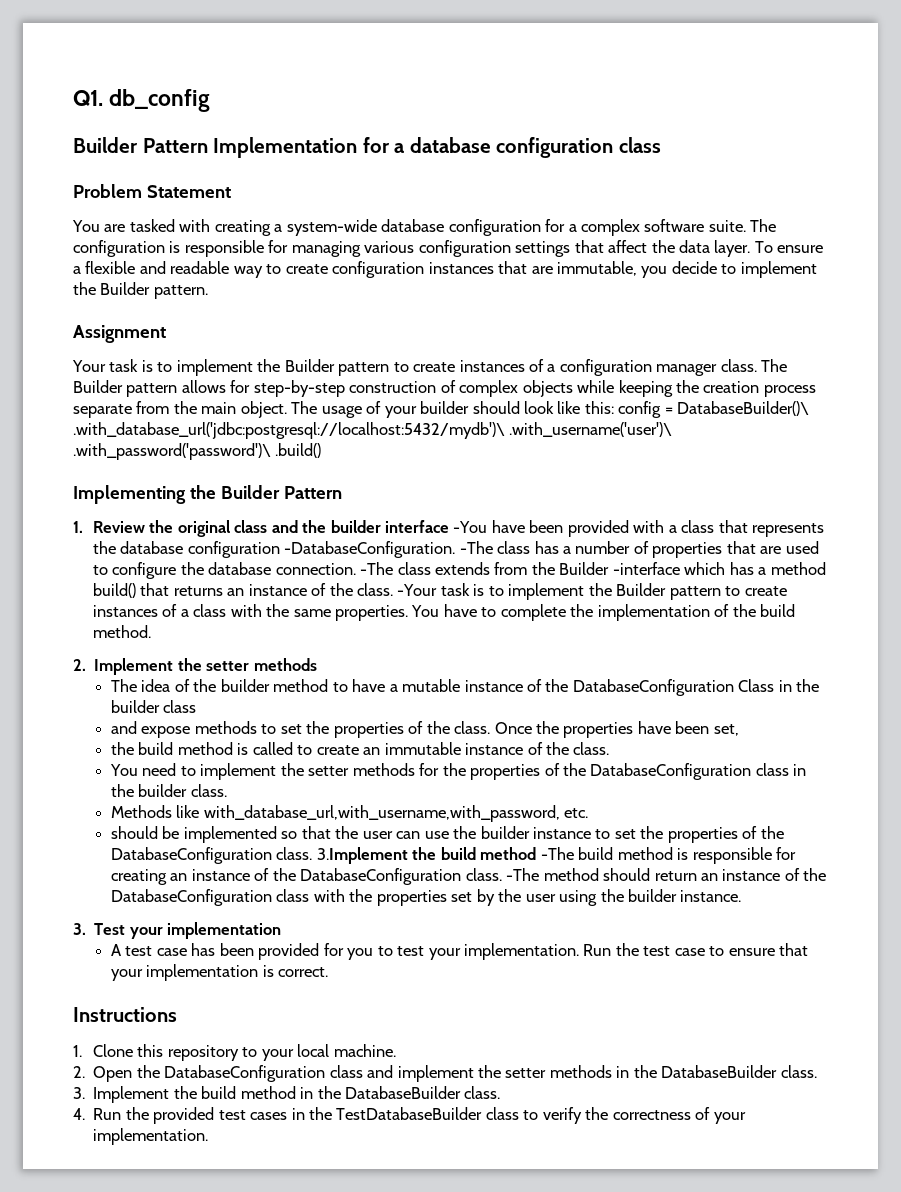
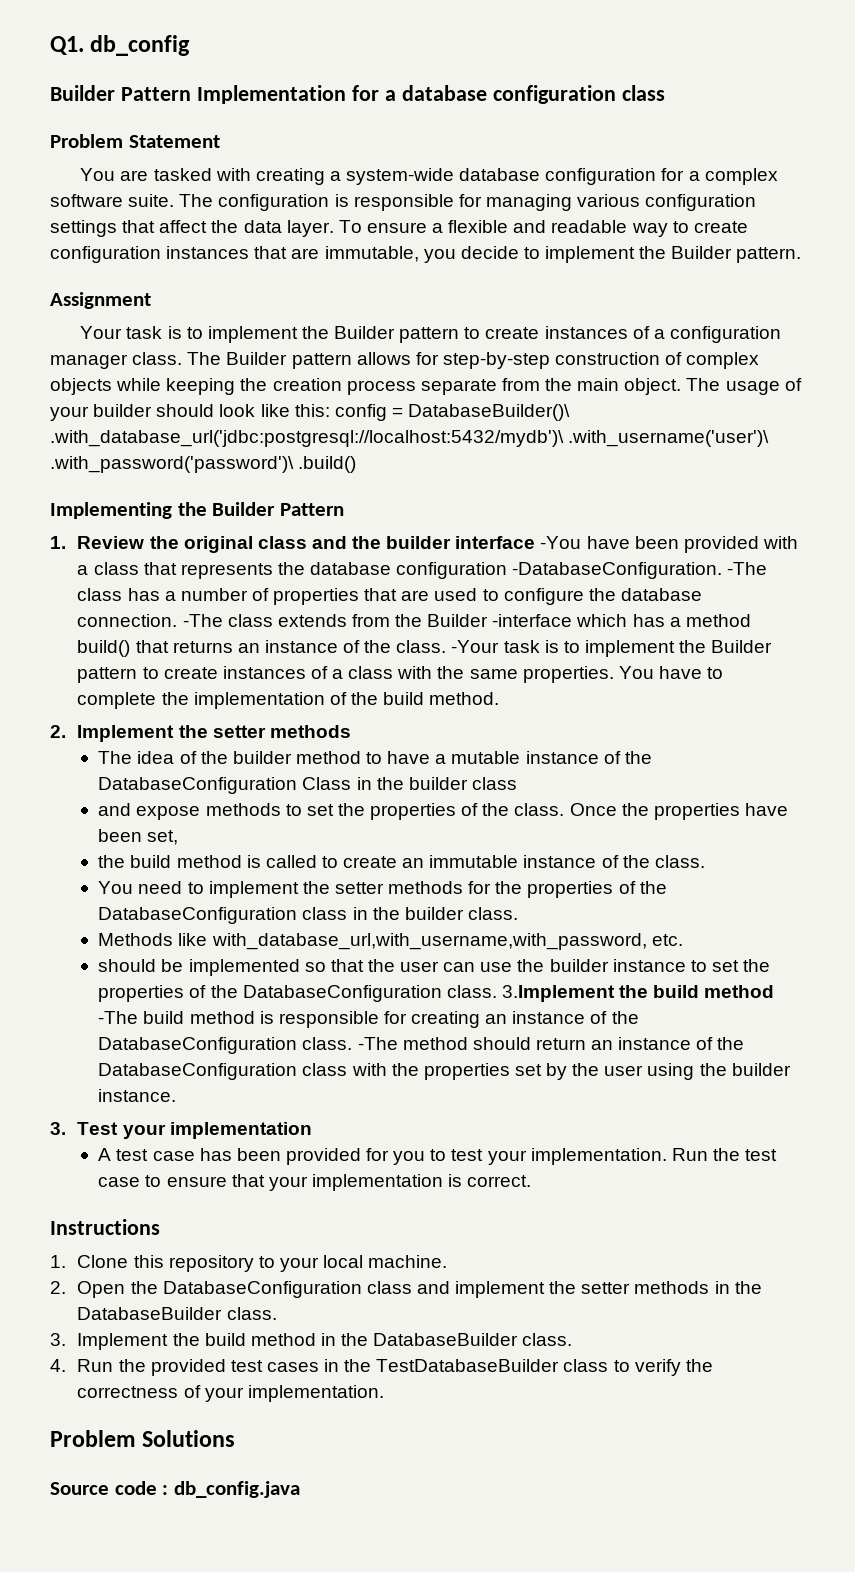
(209, 1136) none -> [50,1430,236,1447] [50,1481,301,1498] // Problem Solutions // Source code : db_config.java

